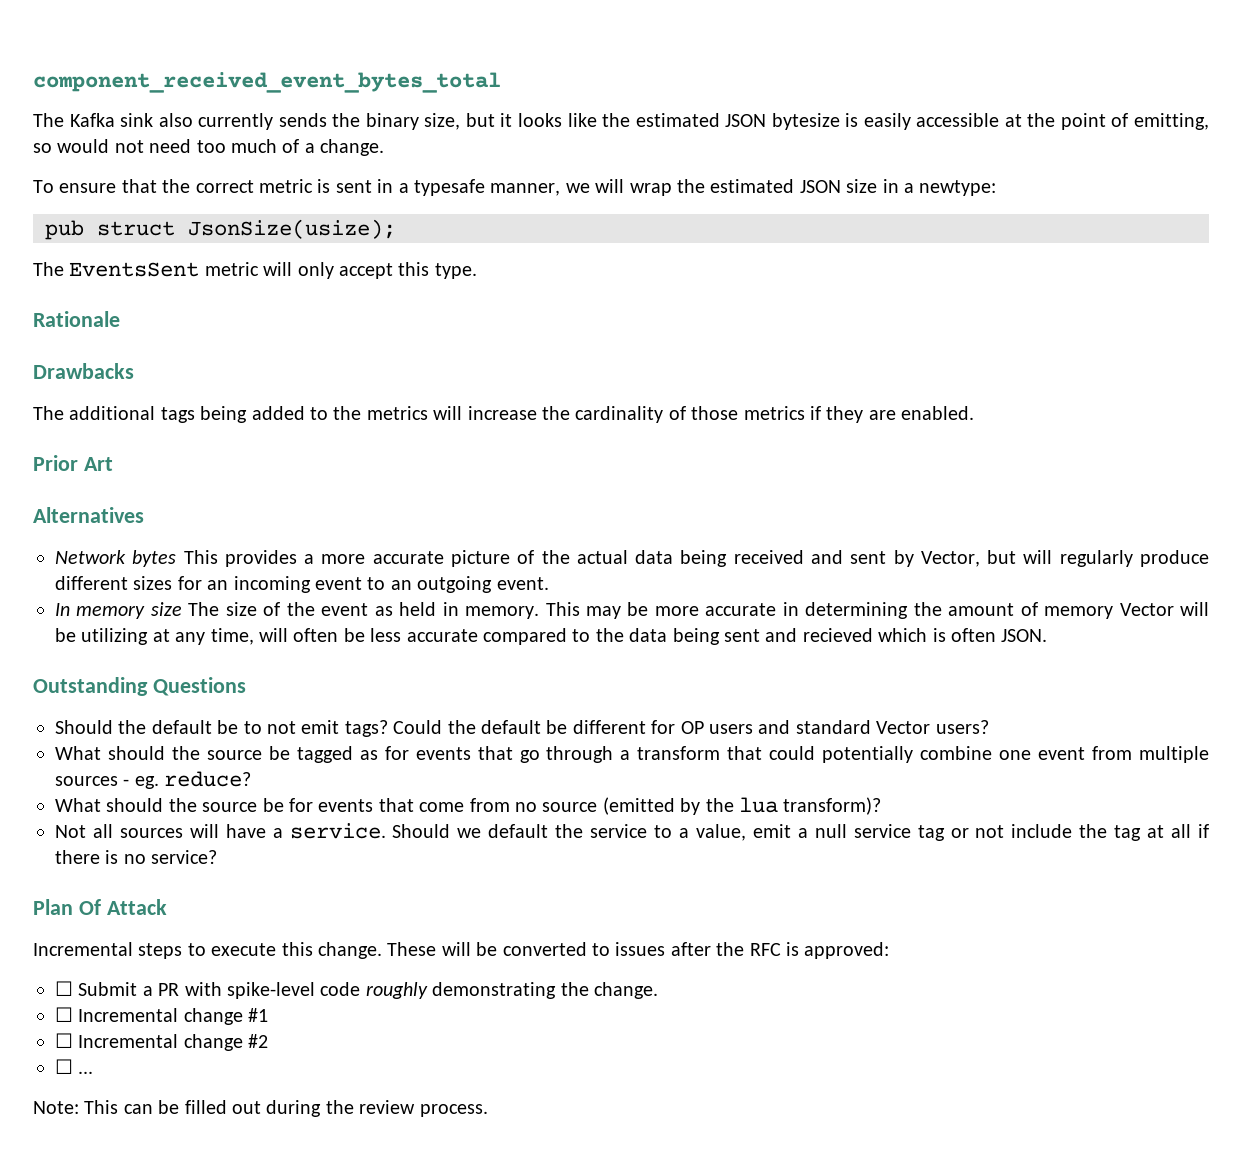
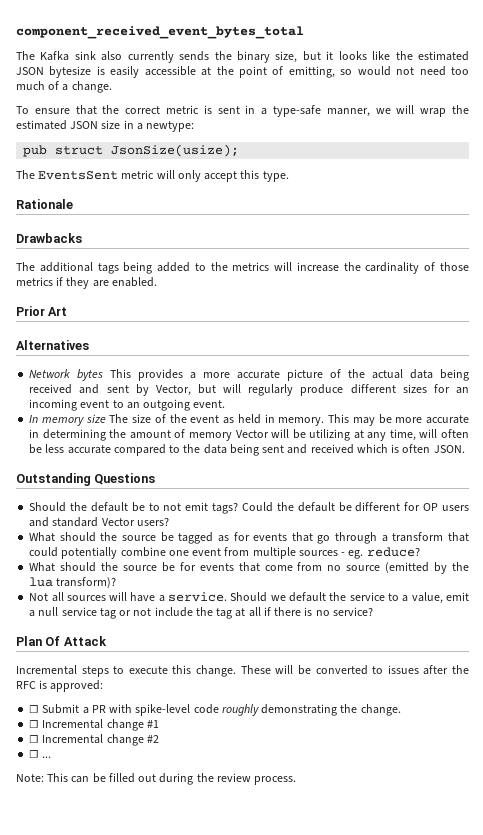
[413,179,485,196] typesafe -> [273,105,322,117] type-safe
[802,628,873,642] recieved -> [310,444,354,454] received

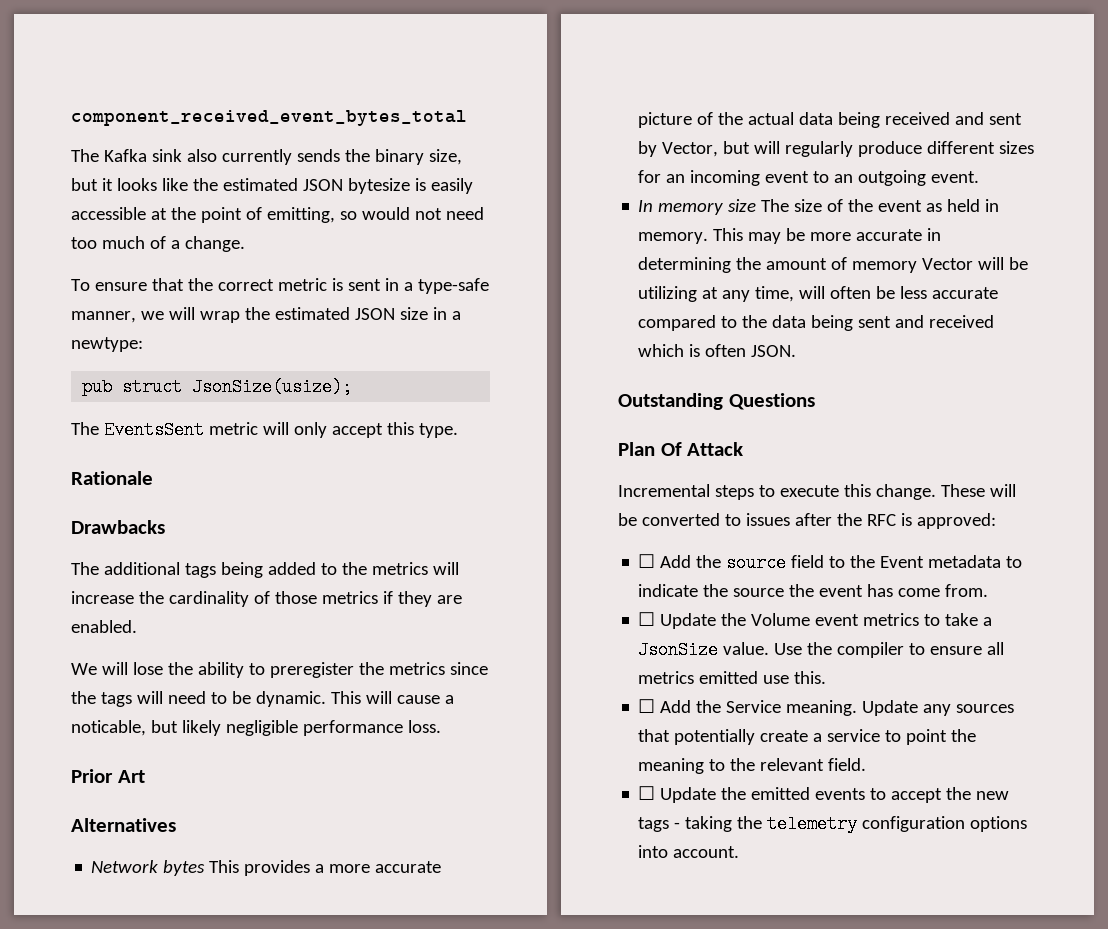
(157, 282) none -> [71,662,488,678] [71,691,454,707] [71,720,441,736] // We will lose the ability to preregister the metrics since the tags will need to be dynamic. This will cause a noticable, but likely negligible performance loss.
[29,502,470,514] [29,517,169,527] [29,532,470,544] [29,547,420,559] [29,562,469,574] [29,577,117,588] [29,592,469,604] [29,607,373,619] // Should the default be to not emit tags? Could the default be different for OP users and standard Vector users? // What should the source be tagged as for events that go through a transform that could potentially combine one event from multiple sources - eg. reduce? // What should the source be for events that come from no source (emitted by the lua transform)? // Not all sources will have a service. Should we default the service to a value, emit a null service tag or not include the tag at all if there is no service? -> (815, 401) none
[42,704,401,716] [29,719,159,731] [29,734,159,746] [29,750,52,758] [16,773,297,785] Submit a PR with spike-level code roughly demonstrating the change. // ☐ Incremental change #1 // ☐ Incremental change #2 // ☐ ... // Note: This can be filled out during the review process. -> [660,554,1023,572] [638,584,989,597] [638,612,993,629] [638,641,1005,659] [638,671,827,684] [638,699,1015,716] [638,729,977,745] [638,758,867,774] [638,786,1010,803] [638,815,1028,833] [638,845,740,858] Add the source field to the Event metadata to indicate the source the event has come from. // ☐ Update the Volume event metrics to take a JsonSize value. Use the compiler to ensure all metrics emitted use this. // ☐ Add the Service meaning. Update any sources that potentially create a service to point the meaning to the relevant field. // ☐ Update the emitted events to accept the new tags - taking the telemetry configuration options into account.

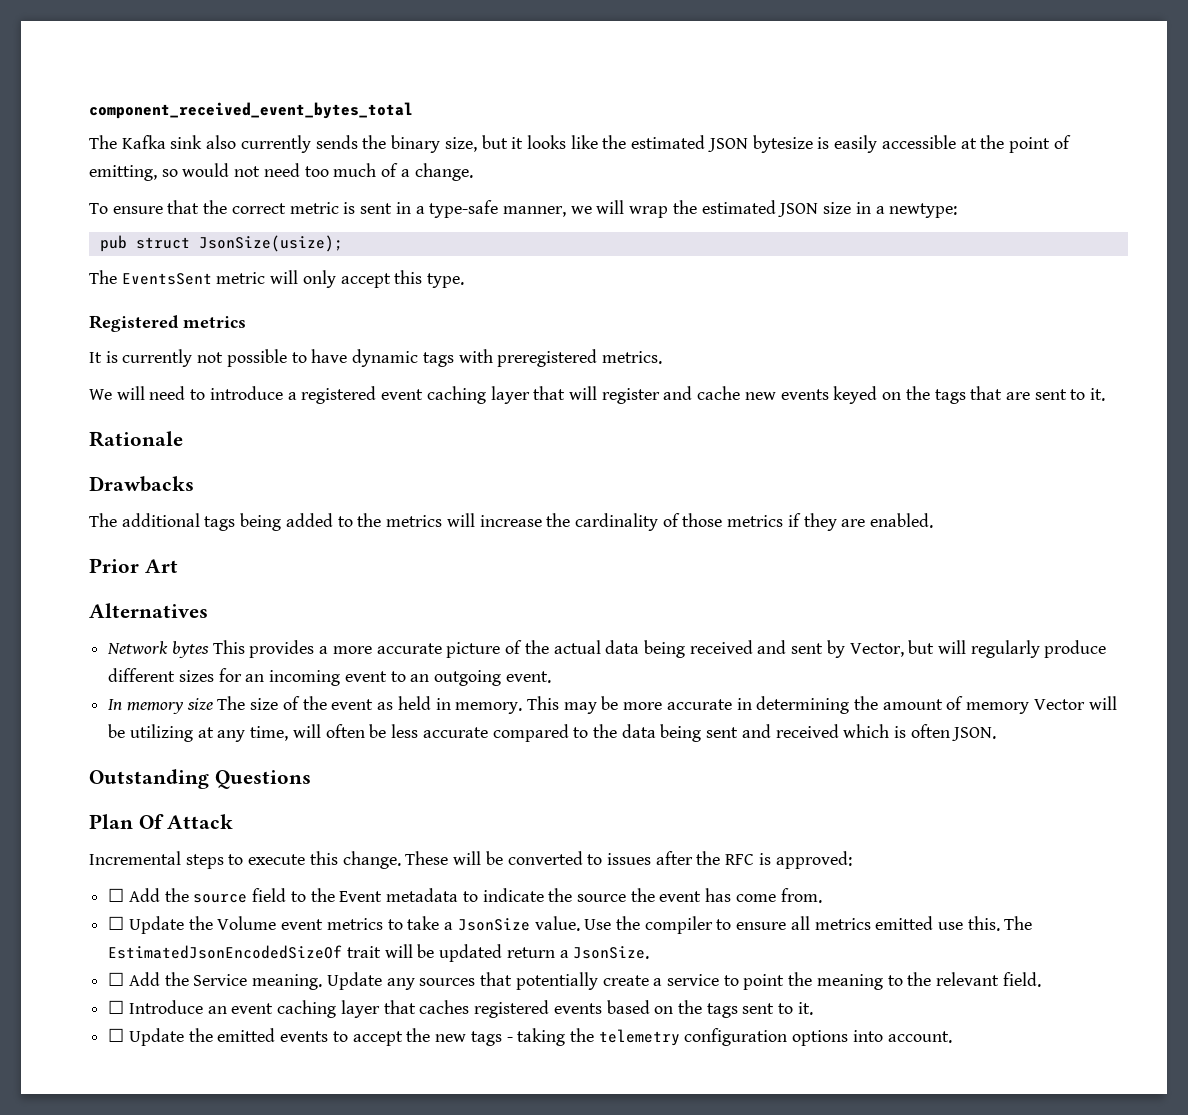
(458, 430) none -> [89,315,246,332] [89,349,662,367] [89,386,1106,404] // Registered metrics // It is currently not possible to have dynamic tags with preregistered metrics. // We will need to introduce a registered event caching layer that will register and cache new events keyed on the tags that are sent to it.
[71,662,488,678] [71,691,454,707] [71,720,441,736] // We will lose the ability to preregister the metrics since the tags will need to be dynamic. This will cause a noticable, but likely negligible performance loss. -> (934, 520) none
(827, 677) none -> [1004,916,1033,930] [108,944,650,962] The EstimatedJsonEncodedSizeOf trait will be updated return a JsonSize.
(867, 764) none -> [108,1000,813,1018] // ☐ Introduce an event caching layer that caches registered events based on the tags sent to it.

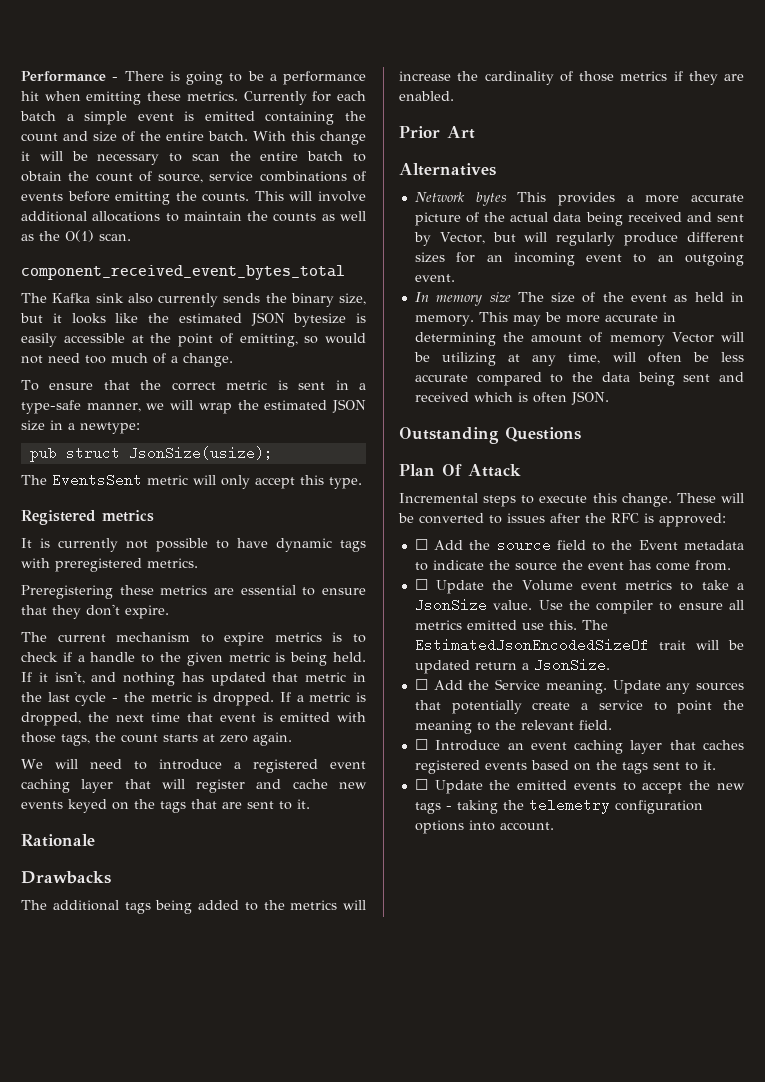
(89, 110) none -> [21,71,366,85] [21,91,366,105] [20,111,366,125] [21,131,366,145] [21,151,366,165] [21,171,366,183] [21,191,366,205] [21,211,366,222] [21,230,131,242] Performance - There is going to be a performance hit when emitting these metrics. Currently for each batch a simple event is emitted containing the count and size of the entire batch. With this change it will be necessary to scan the entire batch to obtain the count of source, service combinations of events before emitting the counts. This will involve additional allocations to maintain the counts as well as the O(1) scan. //
(662, 357) none -> [21,585,366,599] [21,604,169,619] [21,632,366,646] [21,652,367,666] [21,671,366,686] [21,692,367,706] [21,712,366,726] [21,732,292,746] // Preregistering these metrics are essential to ensure that they don't expire. // The current mechanism to expire metrics is to check if a handle to the given metric is being held. If it isn't, and nothing has updated that metric in the last cycle - the metric is dropped. If a metric is dropped, the next time that event is emitted with those tags, the count starts at zero again.

